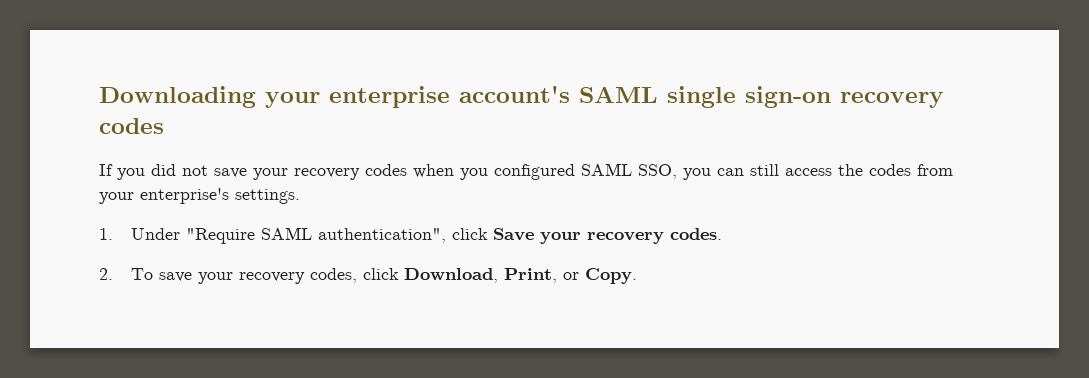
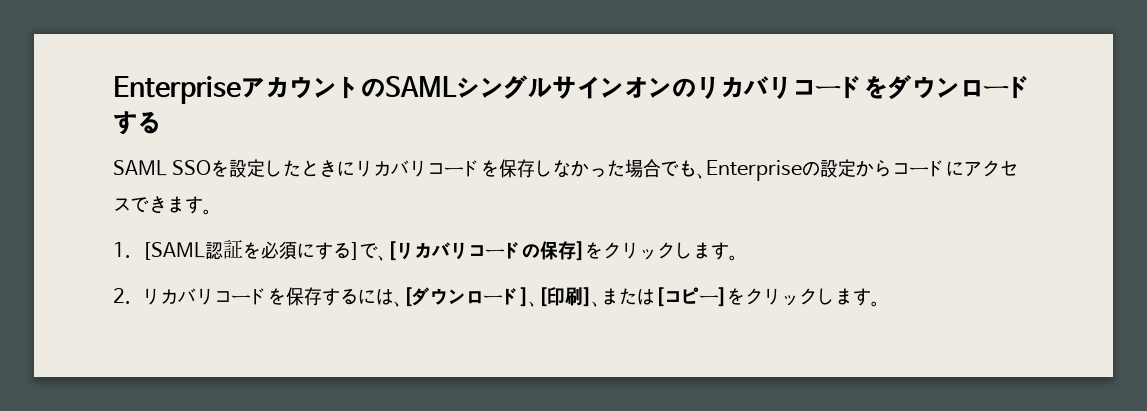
[99,85,944,108] [99,118,164,134] [99,163,953,180] [99,188,300,204] [99,227,722,244] [99,268,637,284] Downloading your enterprise account's SAML single sign-on recovery codes // If you did not save your recovery codes when you configured SAML SSO, you can still access the codes from your enterprise's settings. // 1. Under "Require SAML authentication", click Save your recovery codes. // 2. To save your recovery codes, click Download, Print, or Copy. -> [113,75,1032,104] [113,111,161,135] [113,159,1019,181] [113,196,212,215] [113,239,739,261] [113,287,881,307] EnterpriseアカウントのSAMLシングルサインオンのリカバリコードをダウンロードする // SAML SSOを設定したときにリカバリコードを保存しなかった場合でも、Enterpriseの設定からコードにアクセスできます。 // 1. [SAML認証を必須にする]で、[リカバリコードの保存]をクリックします。 // 2.リカバリコードを保存するには、[ダウンロード]、[印刷]、または[コピー]をクリックします。

